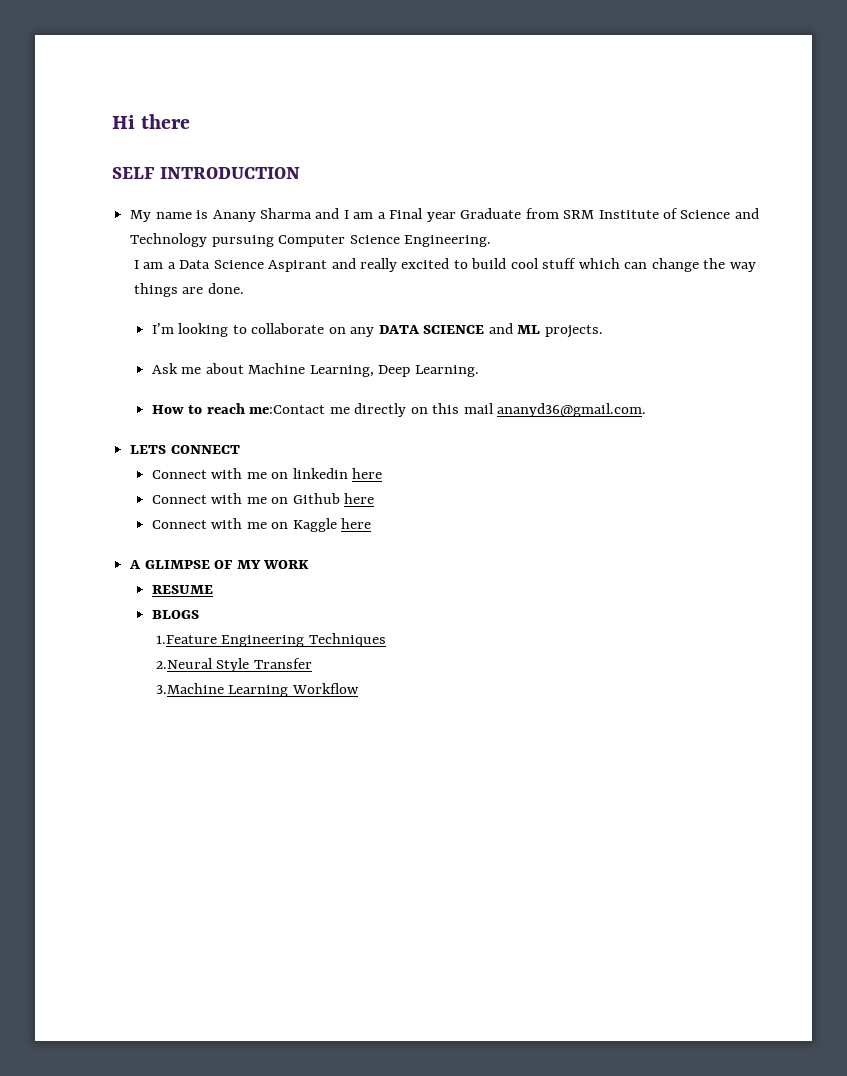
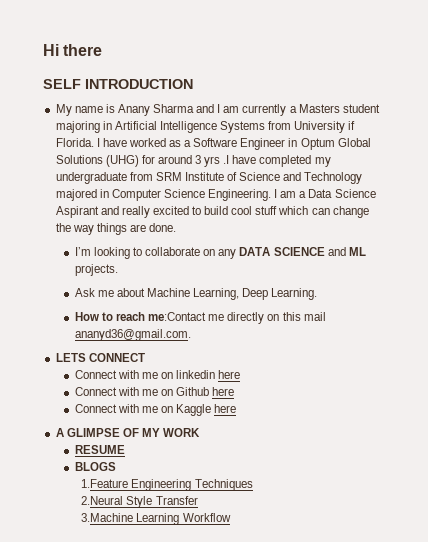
[377,208,522,222] a Final year Graduate -> [242,104,380,116] [55,121,356,133] [55,138,371,150] [55,155,331,167] [55,172,127,184] currently a Masters student majoring in Artificial Intelligence Systems from University if Florida. I have worked as a Software Engineer in Optum Global Solutions (UHG) for around 3 yrs .I have completed my undergraduate
[211,235,274,247] pursuing -> [55,189,109,201] majored in
(491, 241) // -> (272, 195) none

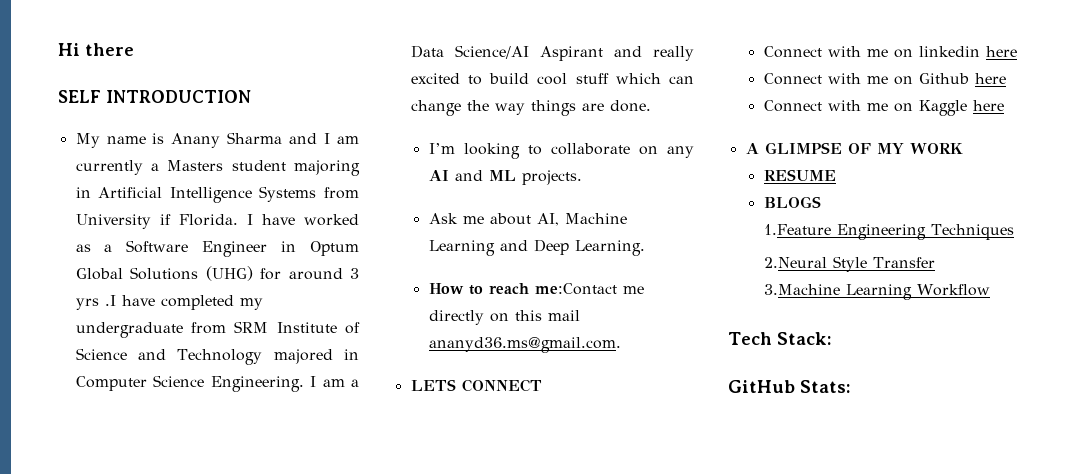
[334,189,376,198] Science -> [454,45,529,59] Science/AI
[239,247,325,256] DATA SCIENCE -> [428,170,449,181] AI
[147,288,240,300] Machine Learning, -> [536,213,627,226] [428,240,528,256] AI, Machine Learning and
[74,329,191,341] ananyd36@gmail.com. -> [428,337,621,353] ananyd36.ms@gmail.com.
(231, 517) none -> [728,332,832,345] [728,380,851,393] // Tech Stack: // GitHub Stats:

